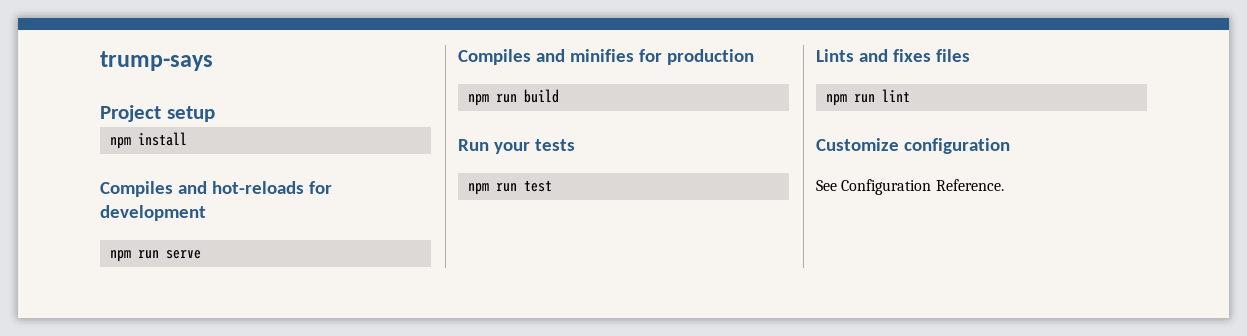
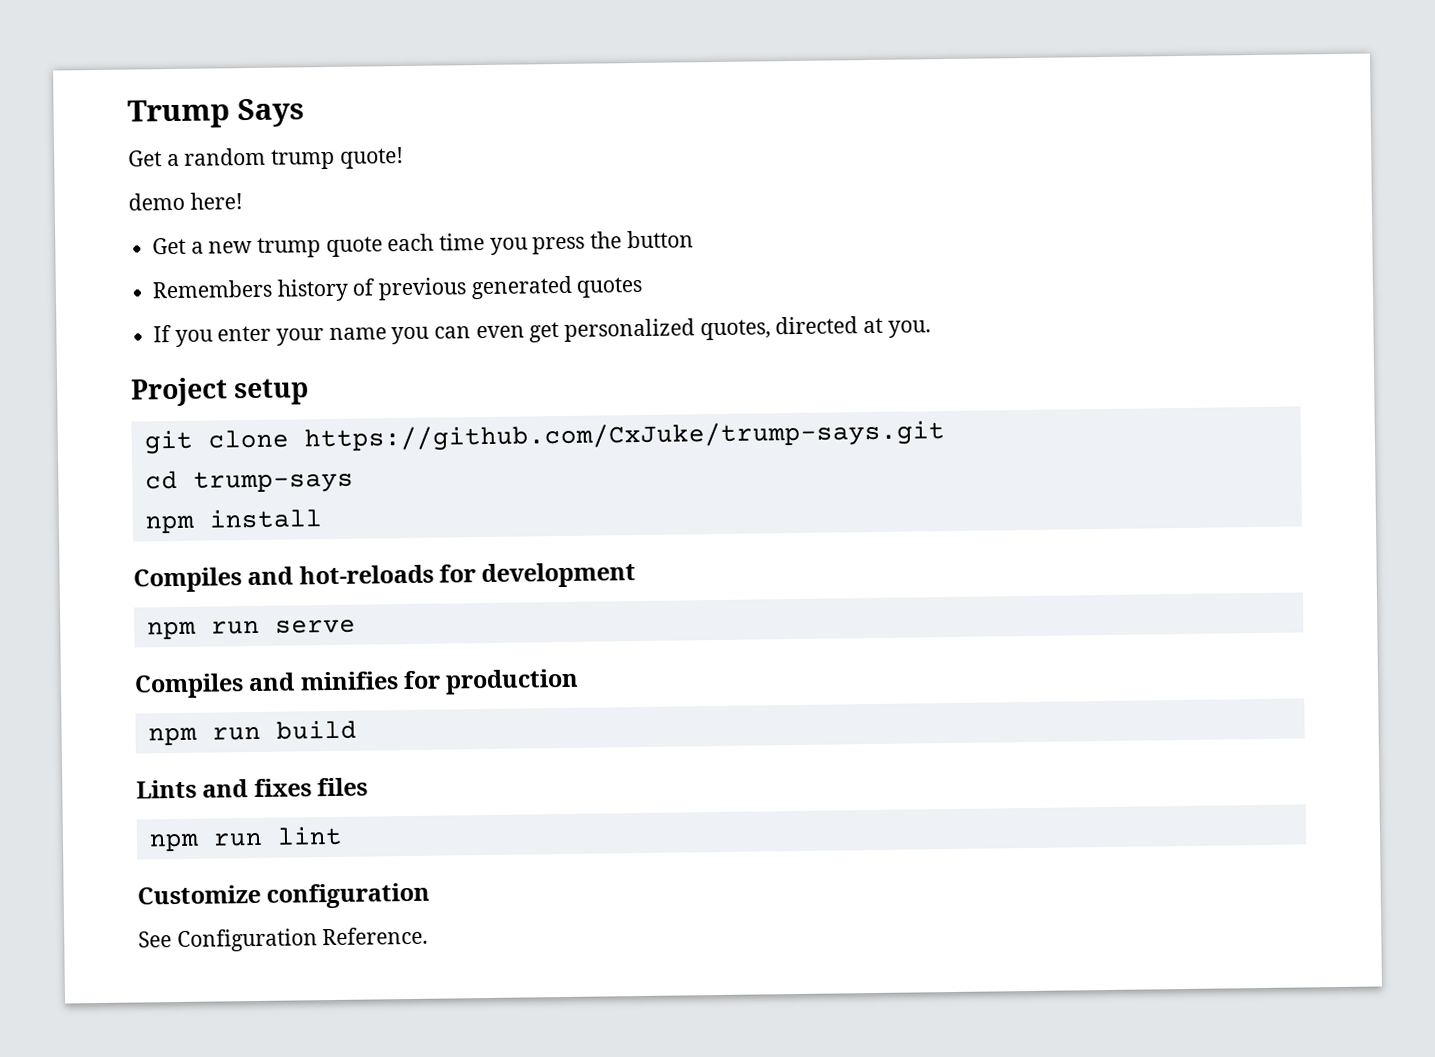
[100,51,213,71] [100,105,215,122] trump-says // Project setup -> [127,98,304,129] [128,147,404,170] [128,192,243,211] [152,230,694,258] [152,275,644,302] [153,316,931,347] [131,377,310,407] [143,420,945,455] [144,469,354,494] Trump Says // Get a random trump quote! // demo here! // Get a new trump quote each time you press the button // Remembers history of previous generated quotes // If you enter your name you can even get personalized quotes, directed at you. // Project setup // git clone https://github.com/CxJuke/trump-says.git // cd trump-says
[458,139,575,154] [467,181,552,195] // Run your tests // npm run test -> (357, 729) none

